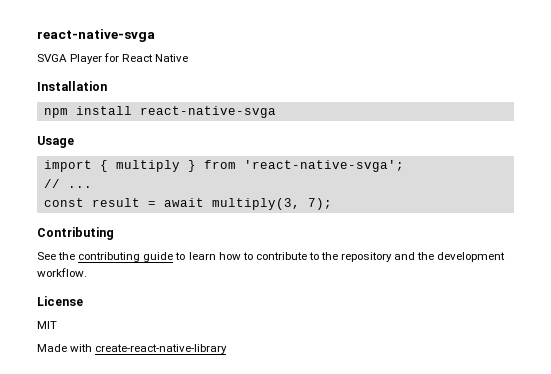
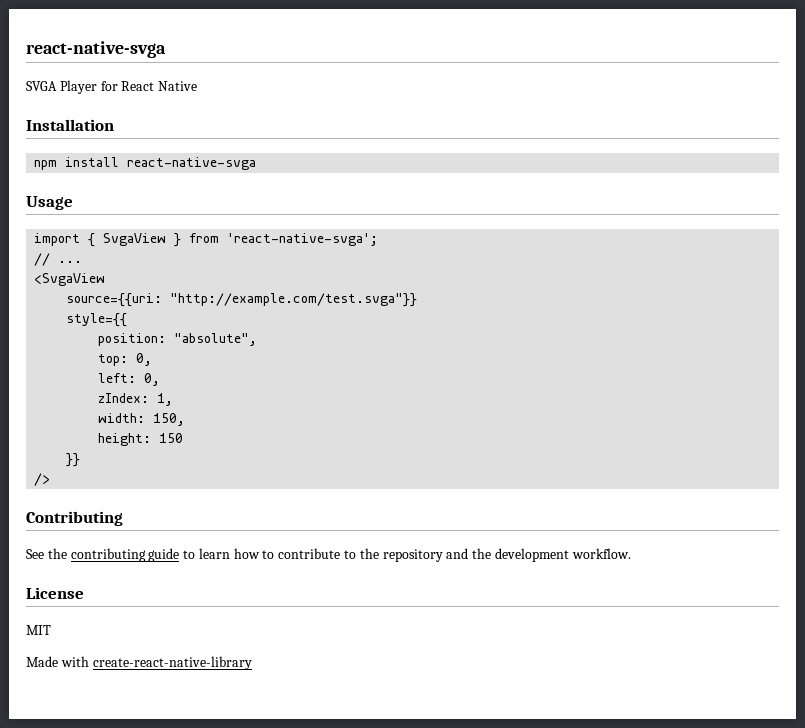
[115,160,180,172] multiply -> [103,233,167,246] SvgaView
[43,198,332,210] const result = await multiply(3, 7); -> [34,273,106,286] [66,293,418,307] [66,313,128,327] [98,333,258,346] [98,353,153,366] [98,373,161,386] [98,393,174,406] [98,413,186,426] [98,433,184,446] [66,453,81,467] [34,473,51,486] <SvgaView // source={{uri: "http://example.com/test.svga"}} // style={{ // position: "absolute", // top: 0, // left: 0, // zIndex: 1, // width: 150, // height: 150 // }} // />

